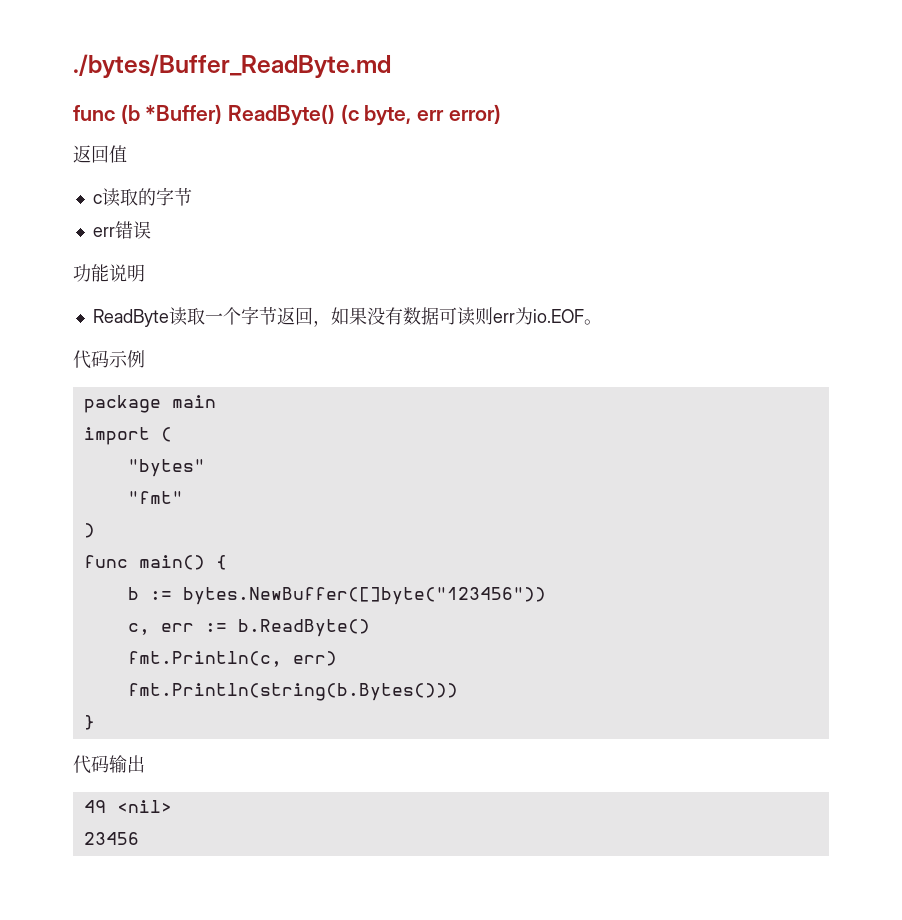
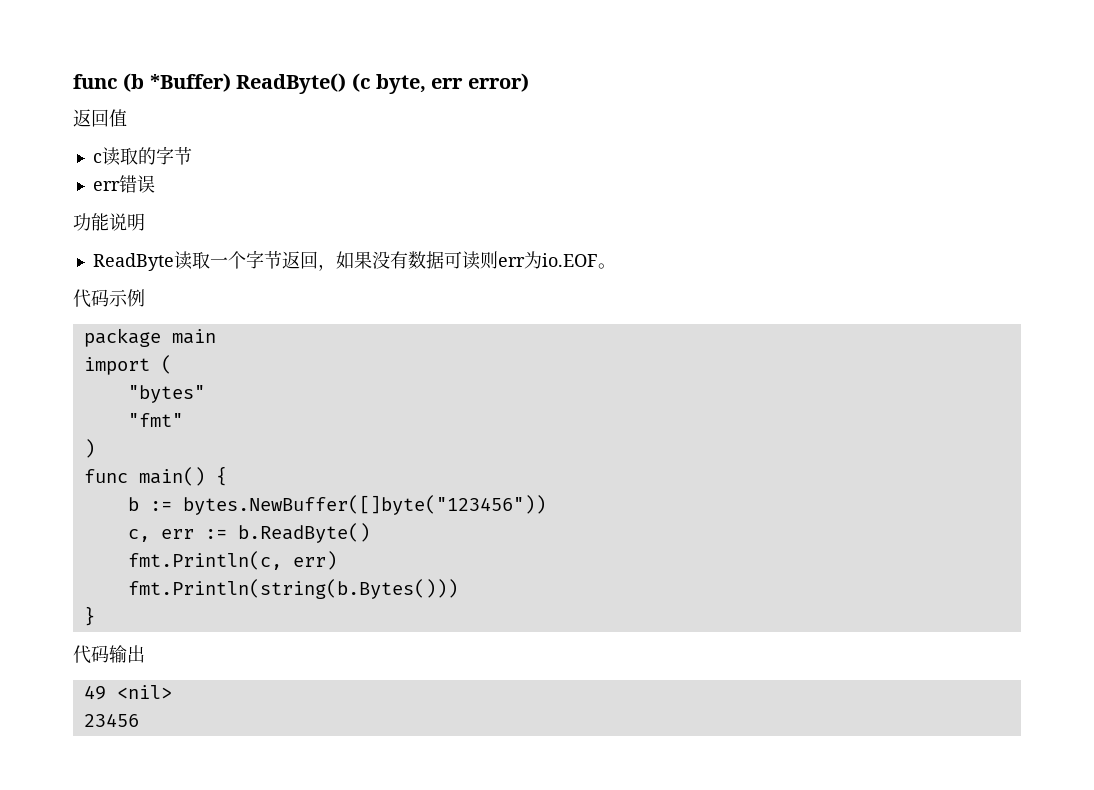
[73,54,391,78] ./bytes/Buffer_ReadByte.md // -> (73, 81) none

